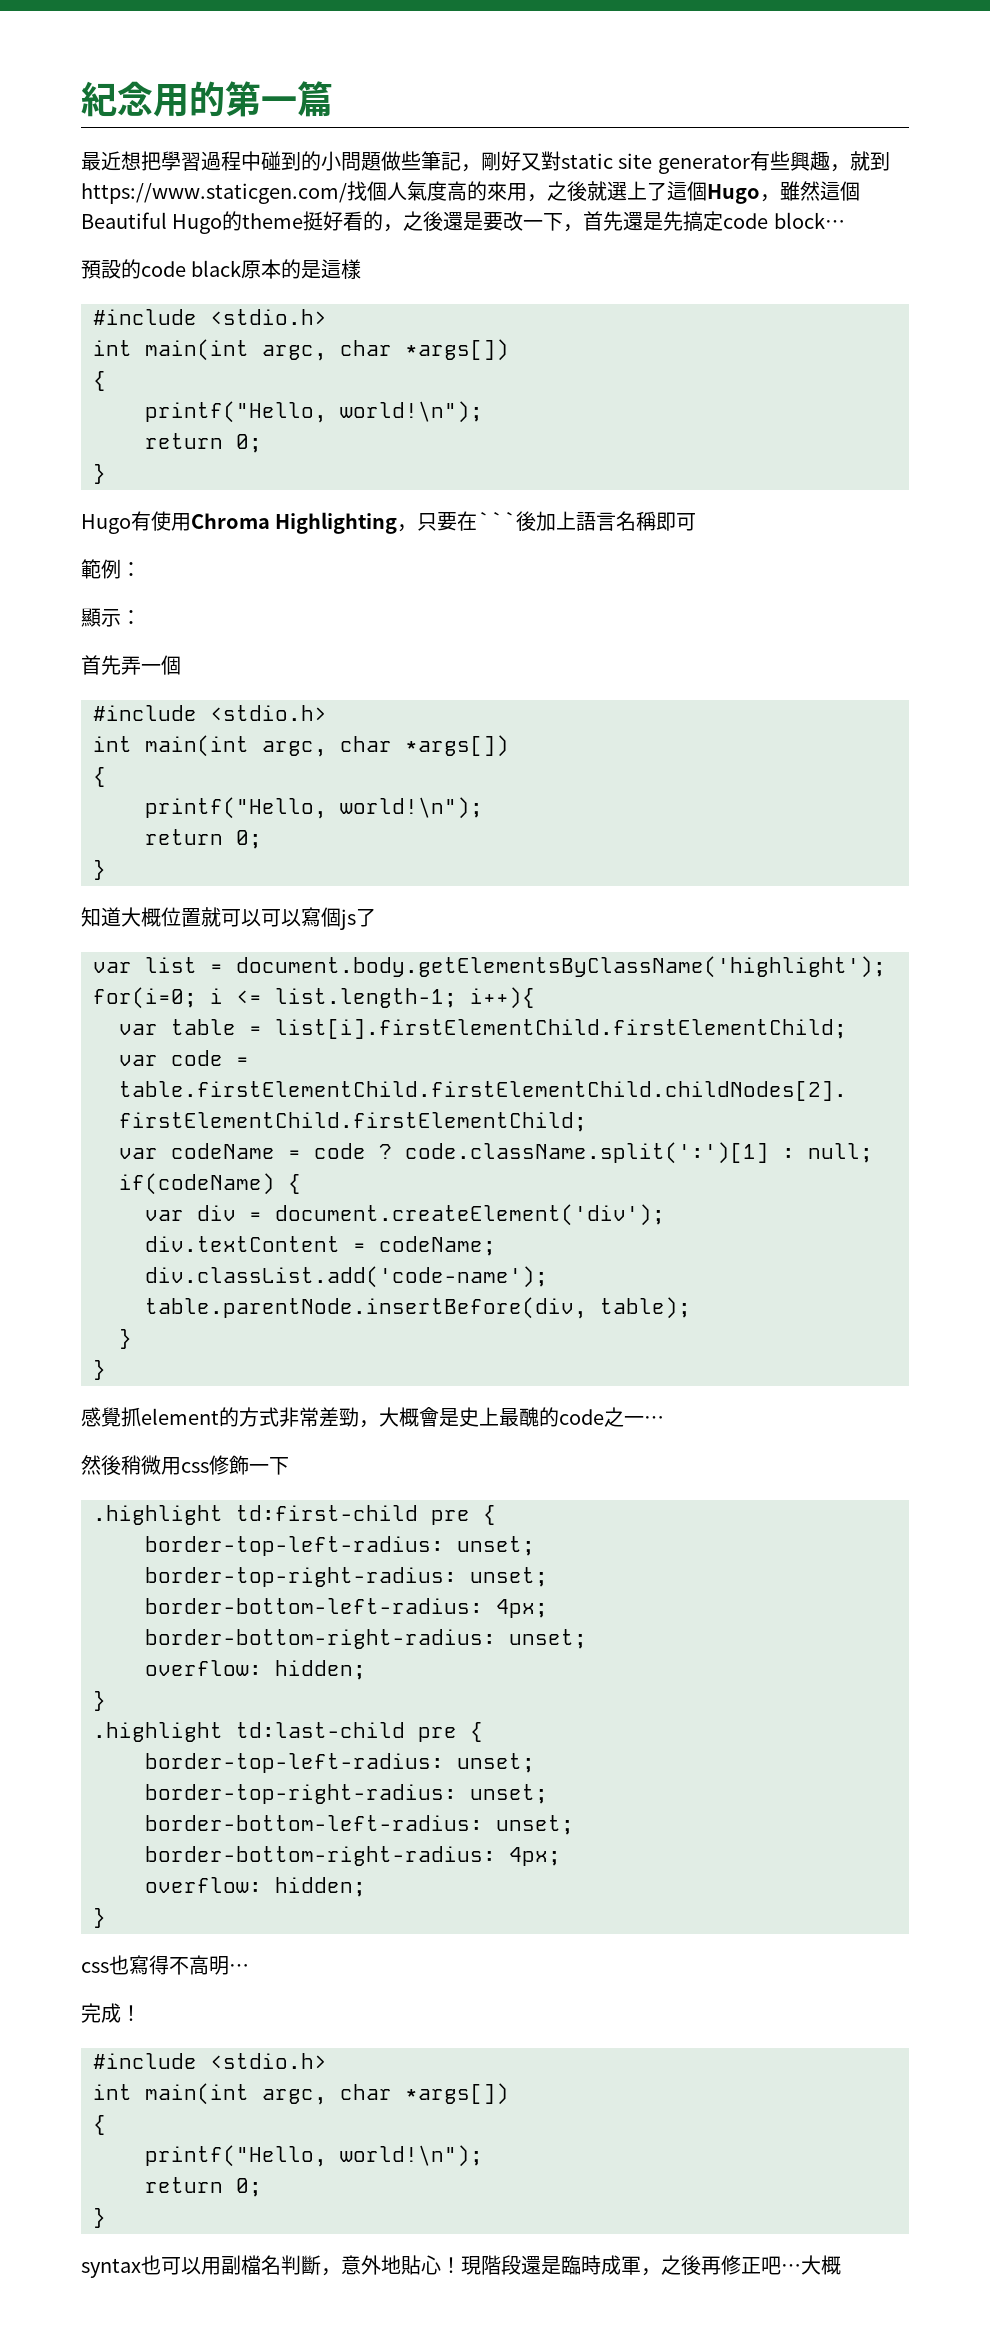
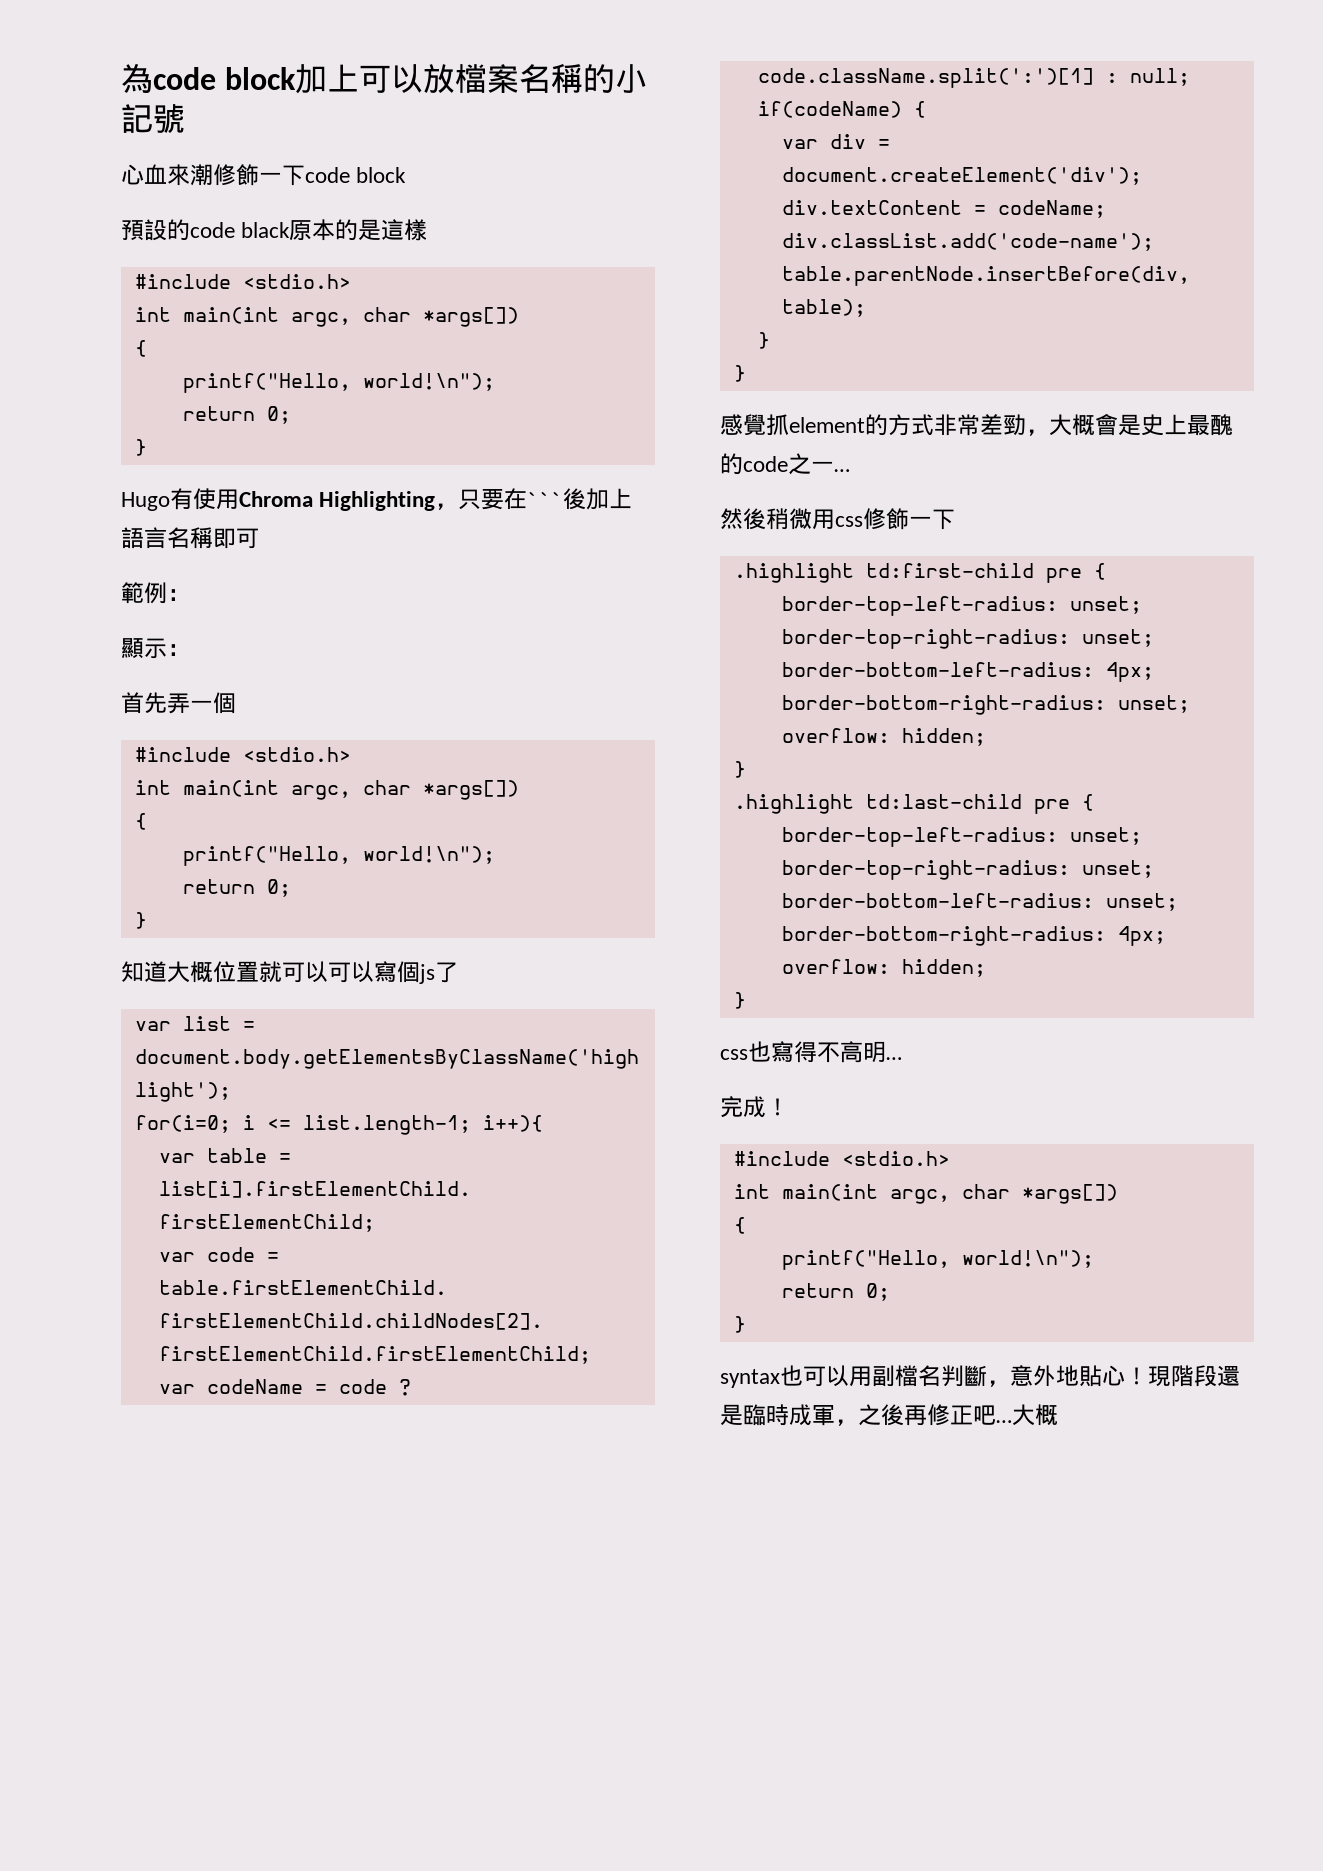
[81,81,333,117] [81,151,890,174] [81,181,860,204] [81,211,845,234] 紀念用的第一篇 // 最近想把學習過程中碰到的小問題做些筆記，剛好又對static site generator有些興趣，就到https://www.staticgen.com/找個人氣度高的來用，之後就選上了這個Hugo，雖然這個Beautiful Hugo的theme挺好看的，之後還是要改一下，首先還是先搞定code block… -> [121,64,647,94] [121,104,185,133] [121,164,407,186] 為code block加上可以放檔案名稱的小記號 // 心血來潮修飾一下code block

